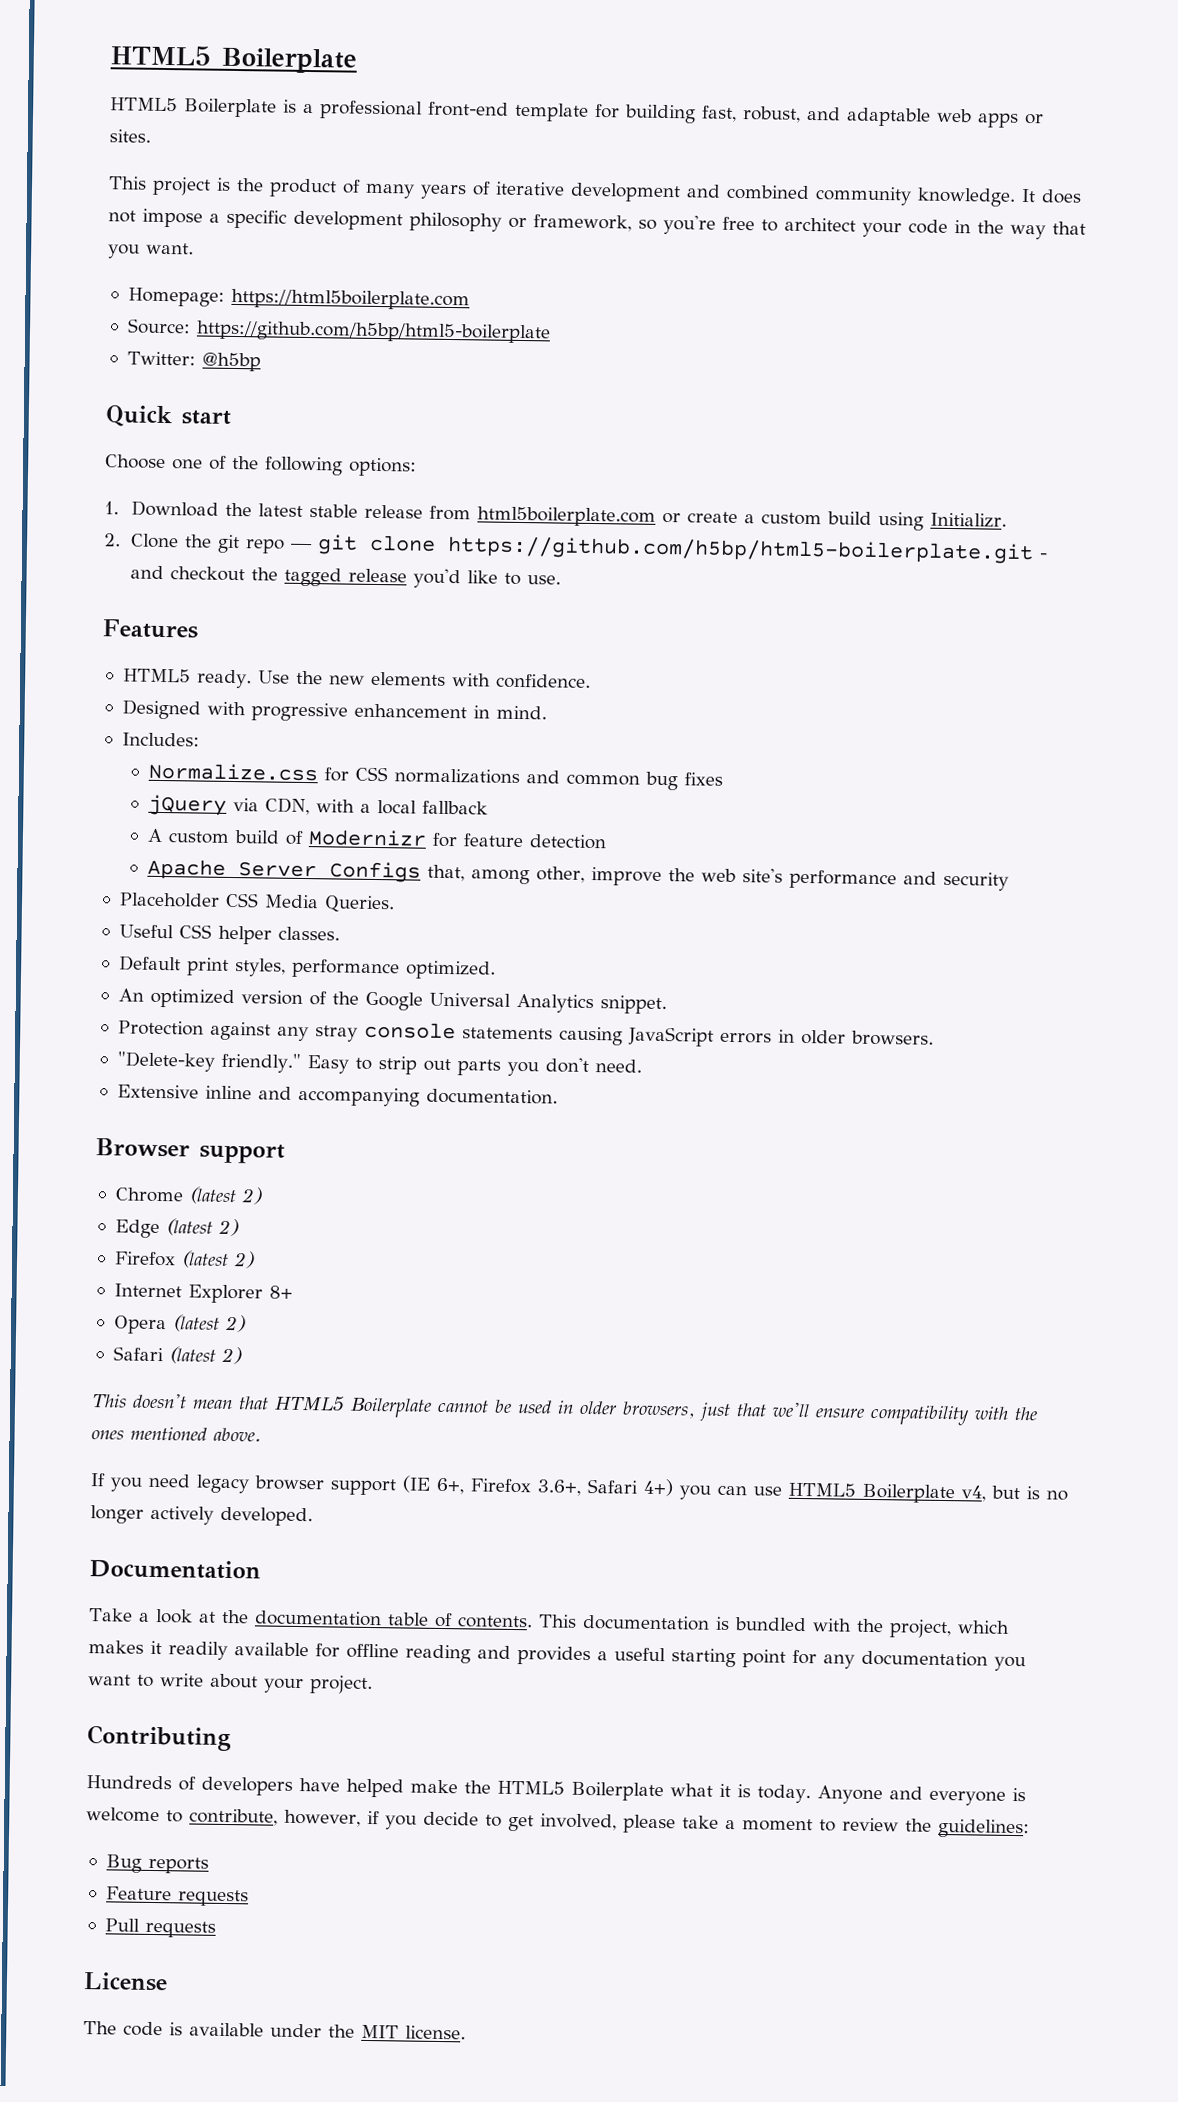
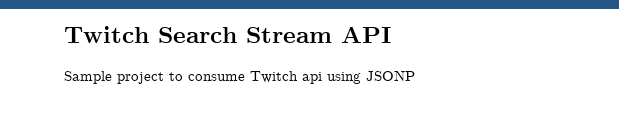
[110,45,357,74] [110,97,1044,128] [109,129,151,143] [108,176,1082,207] [108,208,1086,240] [108,242,194,259] [127,287,470,311] [126,318,551,344] [126,351,261,372] [105,405,231,428] [105,454,417,477] [104,500,1008,531] [104,533,1048,565] [130,565,562,589] [102,619,198,639] [122,668,591,689] [121,699,547,722] [121,732,200,747] [148,762,724,791] [148,794,489,816] [147,828,608,850] [147,858,1010,891] [118,892,395,914] [118,924,340,945] [118,955,496,980] [117,988,667,1015] [117,1020,934,1047] [116,1051,642,1077] [116,1084,558,1107] [95,1138,285,1164] [114,1186,263,1205] [114,1218,239,1239] [113,1250,255,1269] [113,1283,293,1304] [113,1314,246,1335] [112,1346,242,1365] [91,1393,1038,1426] [91,1426,262,1442] [90,1473,1068,1504] [90,1505,313,1527] [89,1559,261,1580] [88,1608,1010,1639] [88,1640,1026,1672] [88,1673,373,1695] [87,1725,231,1752] [86,1775,1026,1806] [86,1807,1030,1839] [105,1854,209,1874] [105,1886,249,1907] [104,1918,216,1938] [83,1972,168,1992] [83,2021,466,2040] HTML5 Boilerplate // HTML5 Boilerplate is a professional front-end template for building fast, robust, and adaptable web apps or sites. // This project is the product of many years of iterative development and combined community knowledge. It does not impose a specific development philosophy or framework, so you're free to architect your code in the way that you want. // Homepage: https://html5boilerplate.com // Source: https://github.com/h5bp/html5-boilerplate // Twitter: @h5bp // Quick start // Choose one of the following options: // 1. Download the latest stable release from html5boilerplate.com or create a custom build using Initializr. // 2. Clone the git repo — git clone https://github.com/h5bp/html5-boilerplate.git - and checkout the tagged release you'd like to use. // Features // HTML5 ready. Use the new elements with confidence. // Designed with progressive enhancement in mind. // Includes: // Normalize.css for CSS normalizations and common bug fixes // jQuery via CDN, with a local fallback // A custom build of Modernizr for feature detection // Apache Server Configs that, among other, improve the web site's performance and security // Placeholder CSS Media Queries. // Useful CSS helper classes. // Default print styles, performance optimized. // An optimized version of the Google Universal Analytics snippet. // Protection against any stray console statements causing JavaScript errors in older browsers. // "Delete-key friendly." Easy to strip out parts you don't need. // Extensive inline and accompanying documentation. // Browser support // Chrome (latest 2) // Edge (latest 2) // Firefox (latest 2) // Internet Explorer 8+ // Opera (latest 2) // Safari (latest 2) // This doesn't mean that HTML5 Boilerplate cannot be used in older browsers, just that we'll ensure compatibility with the ones mentioned above. // If you need legacy browser support (IE 6+, Firefox 3.6+, Safari 4+) you can use HTML5 Boilerplate v4, but is no longer actively developed. // Documentation // Take a look at the documentation table of contents. This documentation is bundled with the project, which makes it readily available for offline reading and provides a useful starting point for any documentation you want to write about your project. // Contributing // Hundreds of developers have helped make the HTML5 Boilerplate what it is today. Anyone and everyone is welcome to contribute, however, if you decide to get involved, please take a moment to review the guidelines: // Bug reports // Feature requests // Pull requests // License // The code is available under the MIT license. -> [64,26,391,43] [64,70,415,84] Twitch Search Stream API // Sample project to consume Twitch api using JSONP

